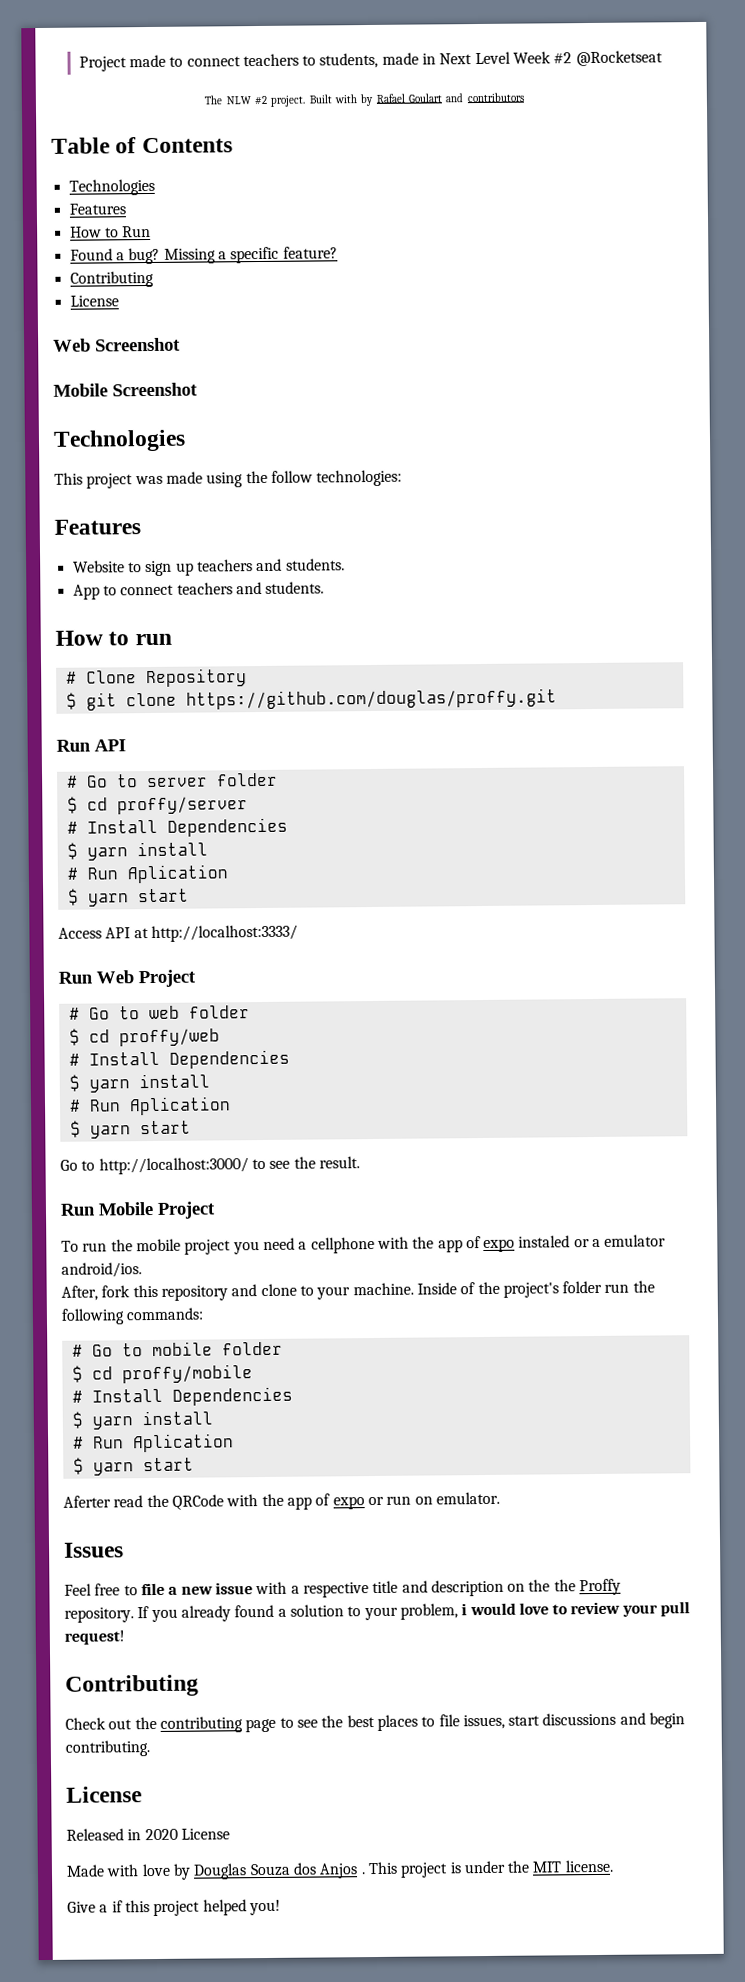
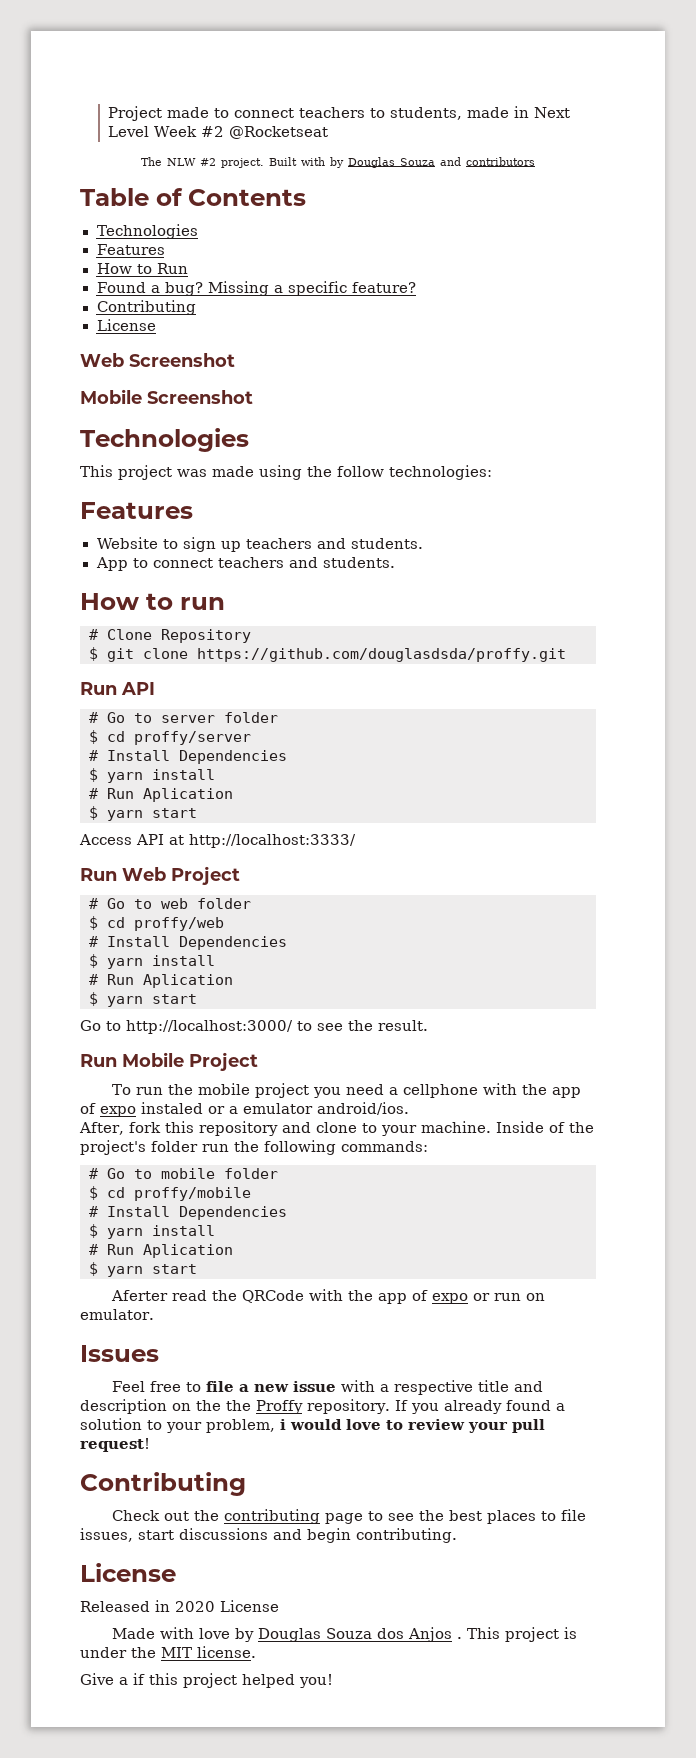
[375,93,442,103] Rafael Goulart -> [348,157,435,168] Douglas Souza
[185,688,557,710] https://github.com/douglas/proffy.git -> [197,648,566,662] https://github.com/douglasdsda/proffy.git

